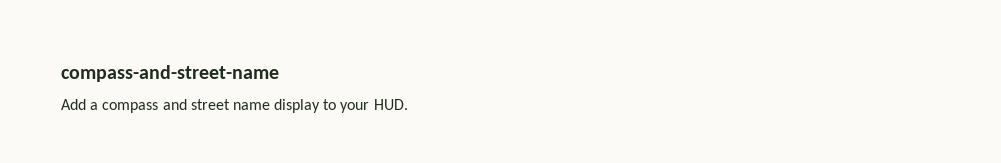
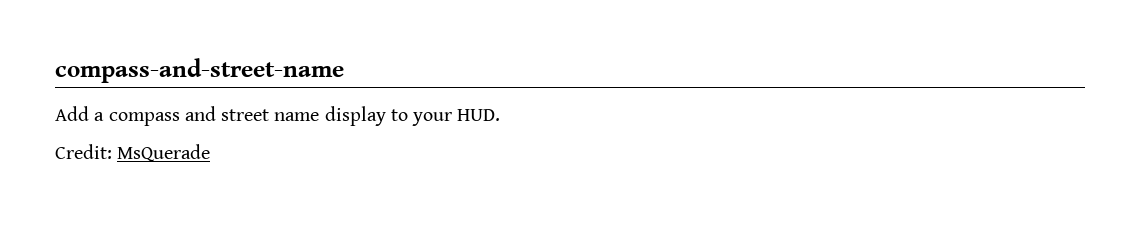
(408, 104) none -> [55,144,211,162] // Credit: MsQuerade

